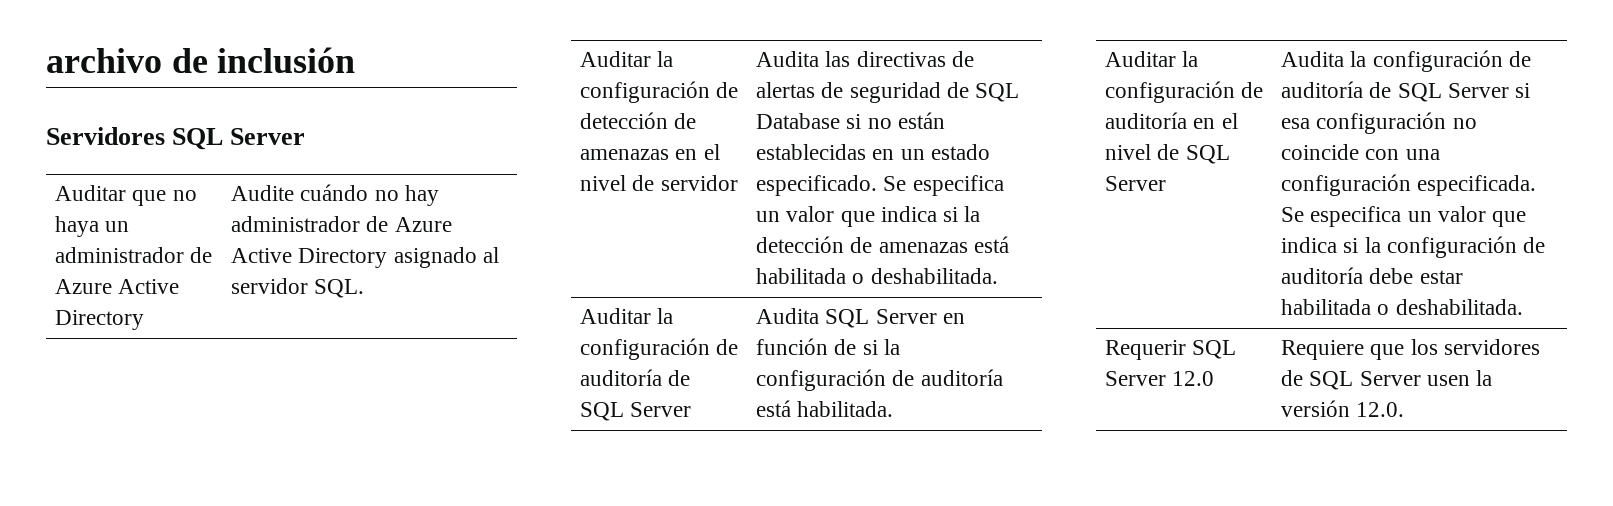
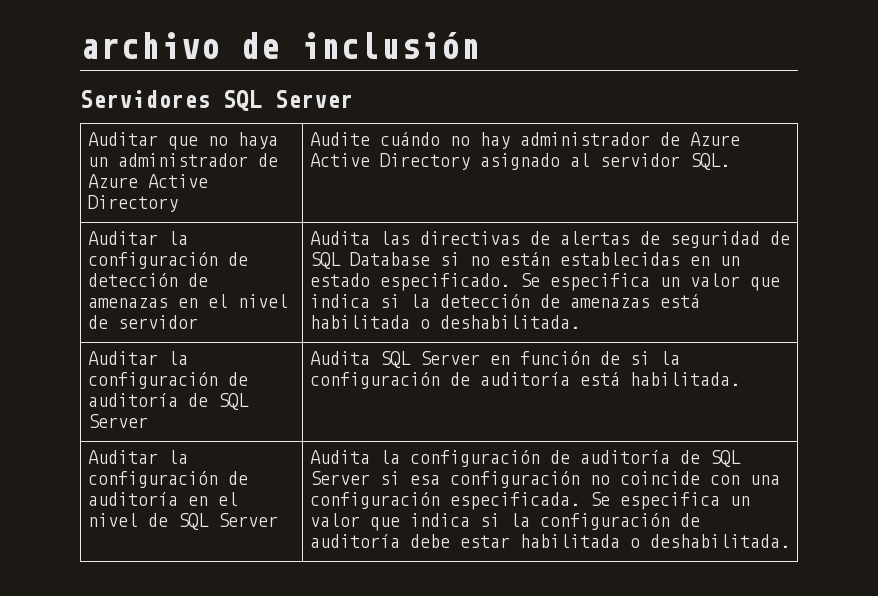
[1105,340,1237,360] [1105,371,1215,386] [1281,339,1540,360] [1281,370,1493,390] [1281,400,1405,417] // Requerir SQL Server 12.0 | Requiere que los servidores de SQL Server usen la versión 12.0. -> (790, 541) none

